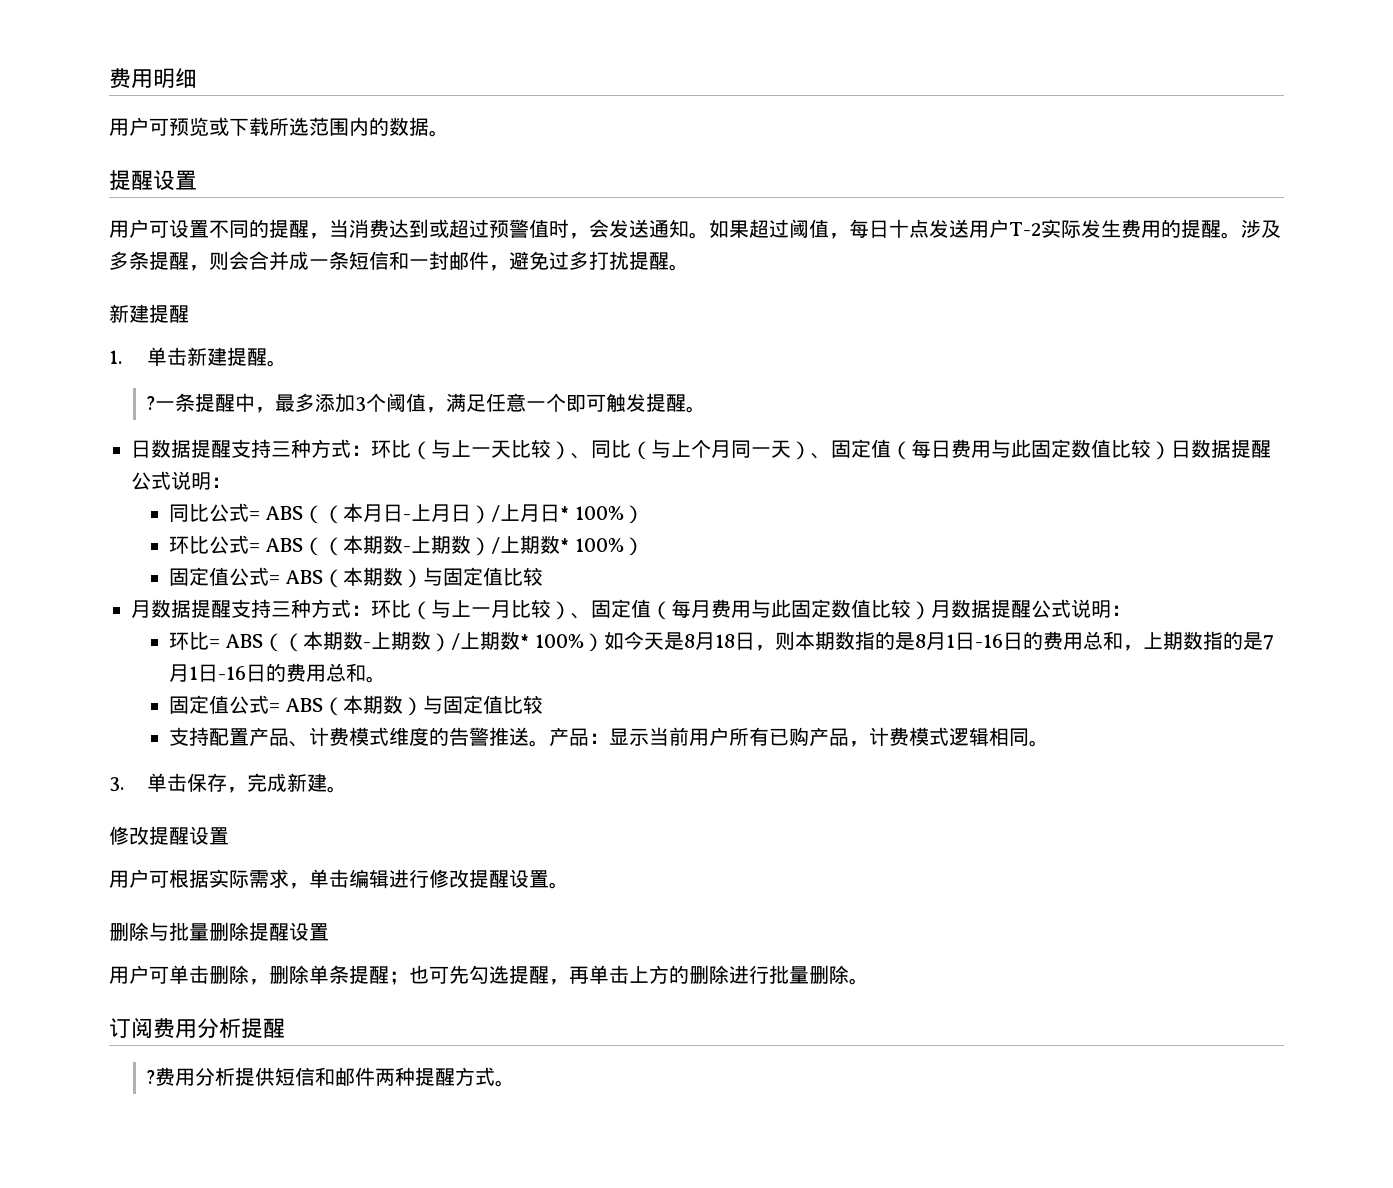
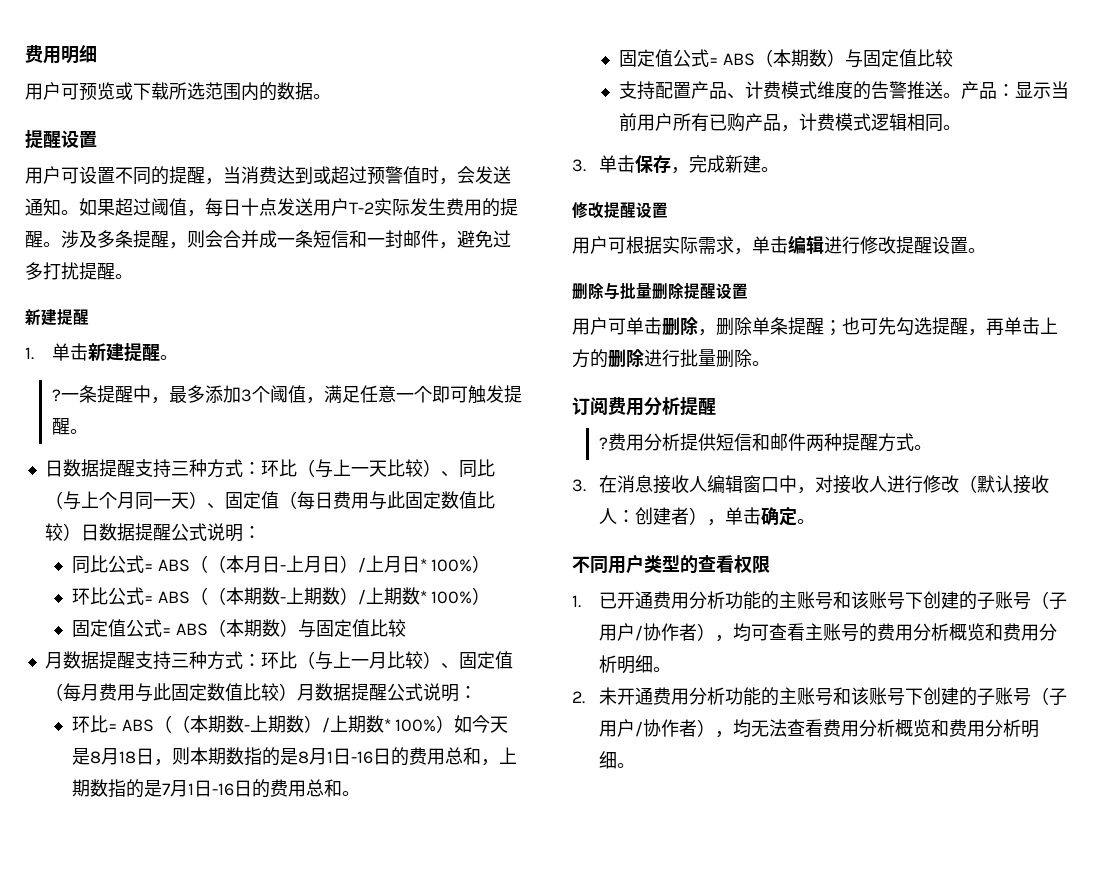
(515, 1083) none -> [572,475,1049,494] [598,507,815,526] [572,554,770,574] [572,591,1067,610] [598,623,1057,642] [598,655,671,674] [572,687,1067,706] [598,719,1039,738] [598,751,635,769] // 3.在消息接收人编辑窗口中，对接收人进行修改（默认接收人：创建者），单击确定。 // 不同用户类型的查看权限 // 1.已开通费用分析功能的主账号和该账号下创建的子账号（子用户/协作者），均可查看主账号的费用分析概览和费用分析明细。 // 2.未开通费用分析功能的主账号和该账号下创建的子账号（子用户/协作者），均无法查看费用分析概览和费用分析明细。

